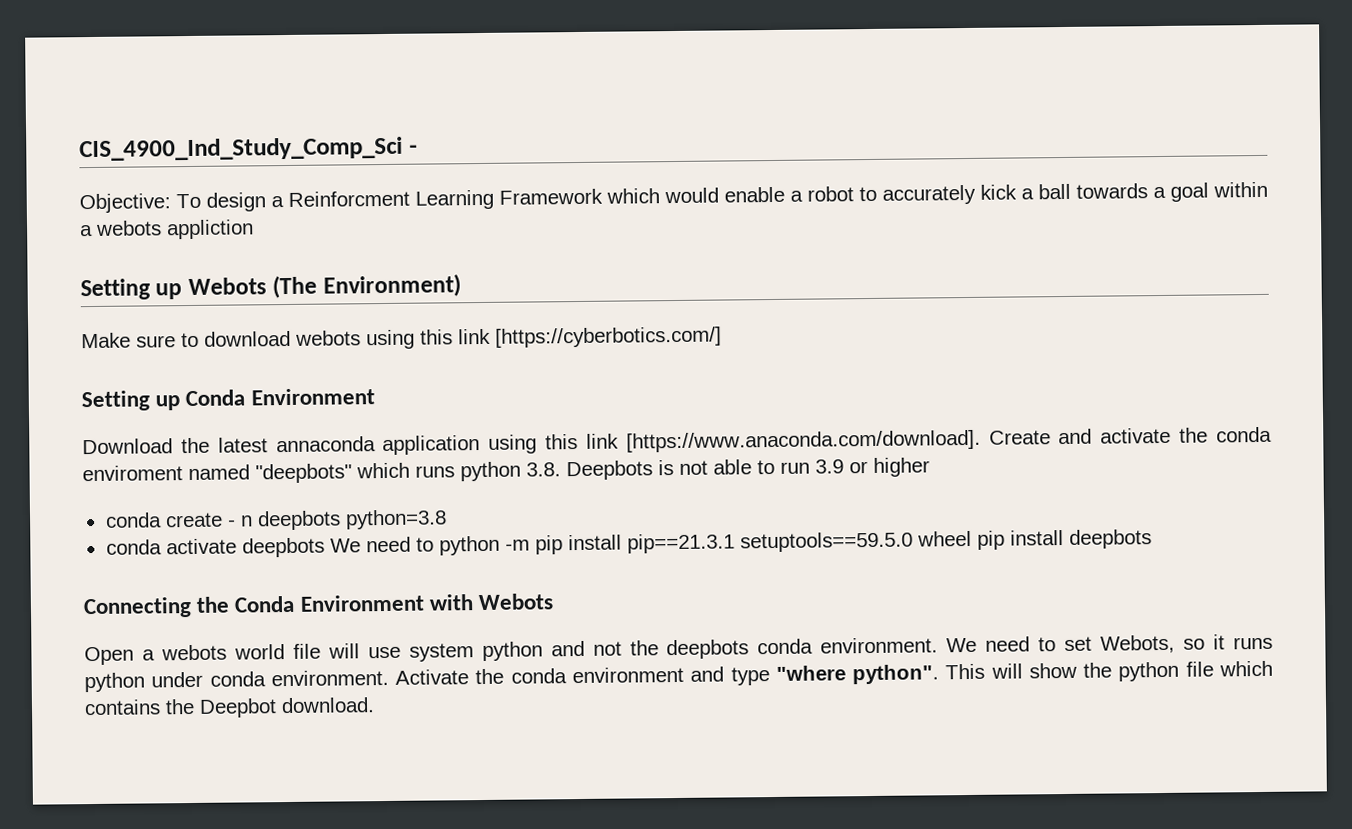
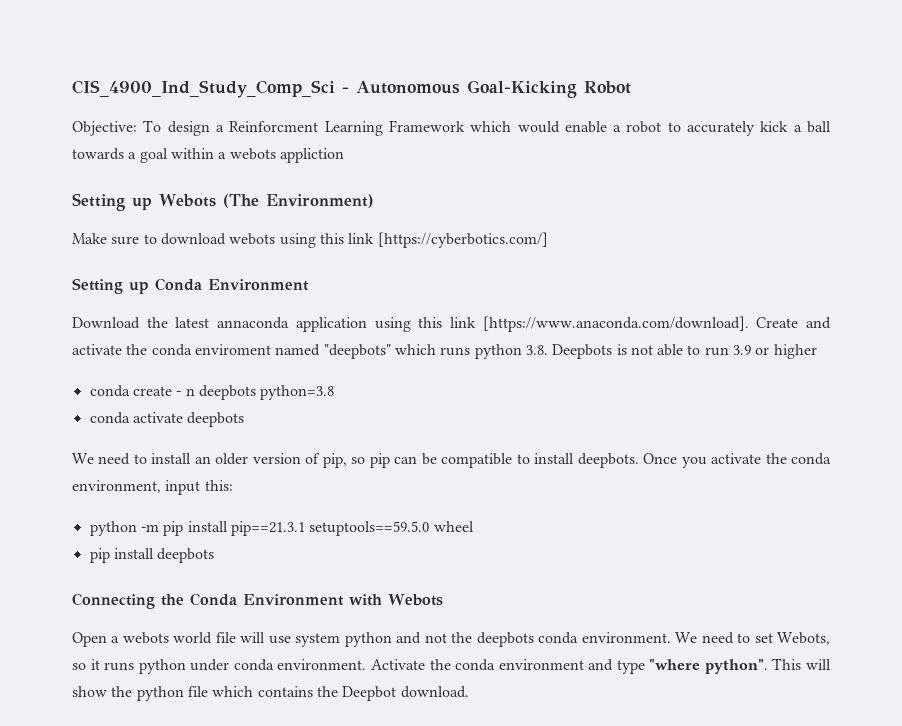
(418, 149) none -> [356,80,631,98] Autonomous Goal-Kicking Robot
[329,536,434,553] We need to -> [72,453,832,468] [72,480,233,495] // We need to install an older version of pip, so pip can be compatible to install deepbots. Once you activate the conda environment, input this: //
(972, 538) none -> (474, 526) //

